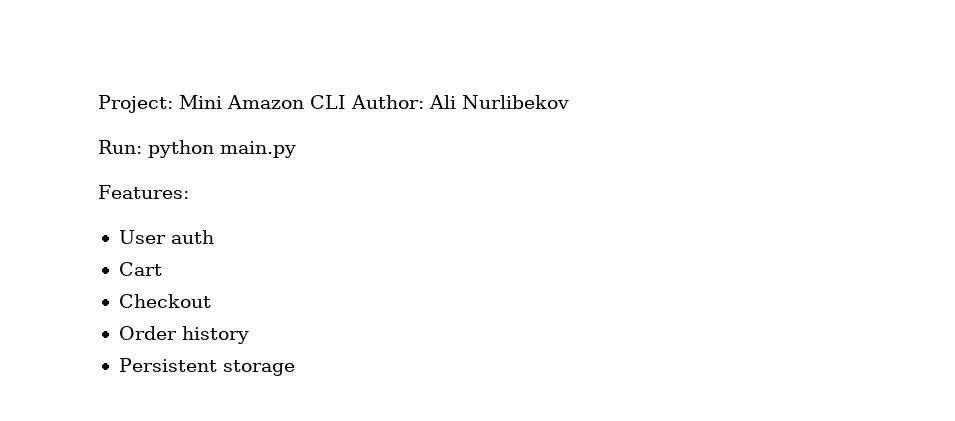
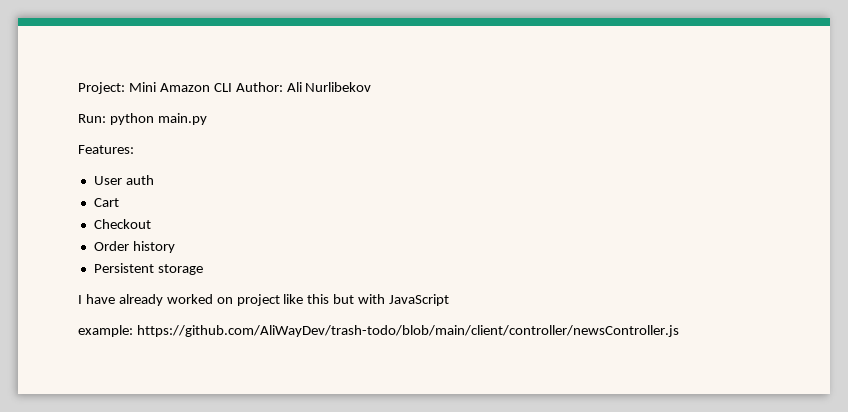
(295, 368) none -> [78,294,450,306] [78,325,679,337] // I have already worked on project like this but with JavaScript // example: https://github.com/AliWayDev/trash-todo/blob/main/client/controller/newsController.js

